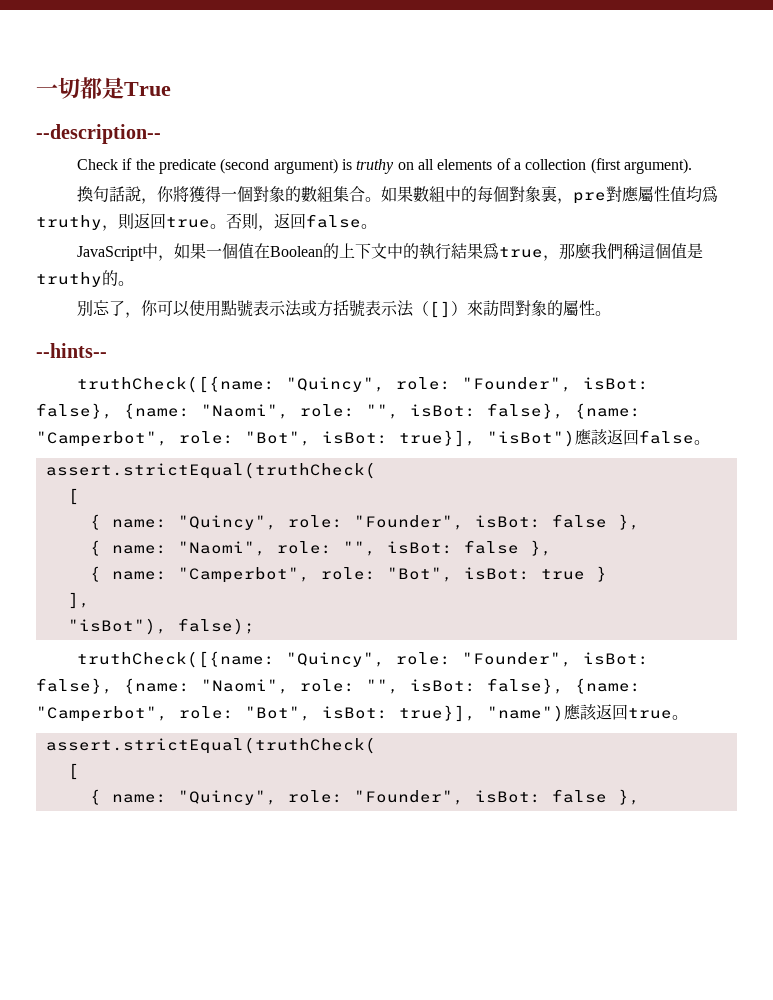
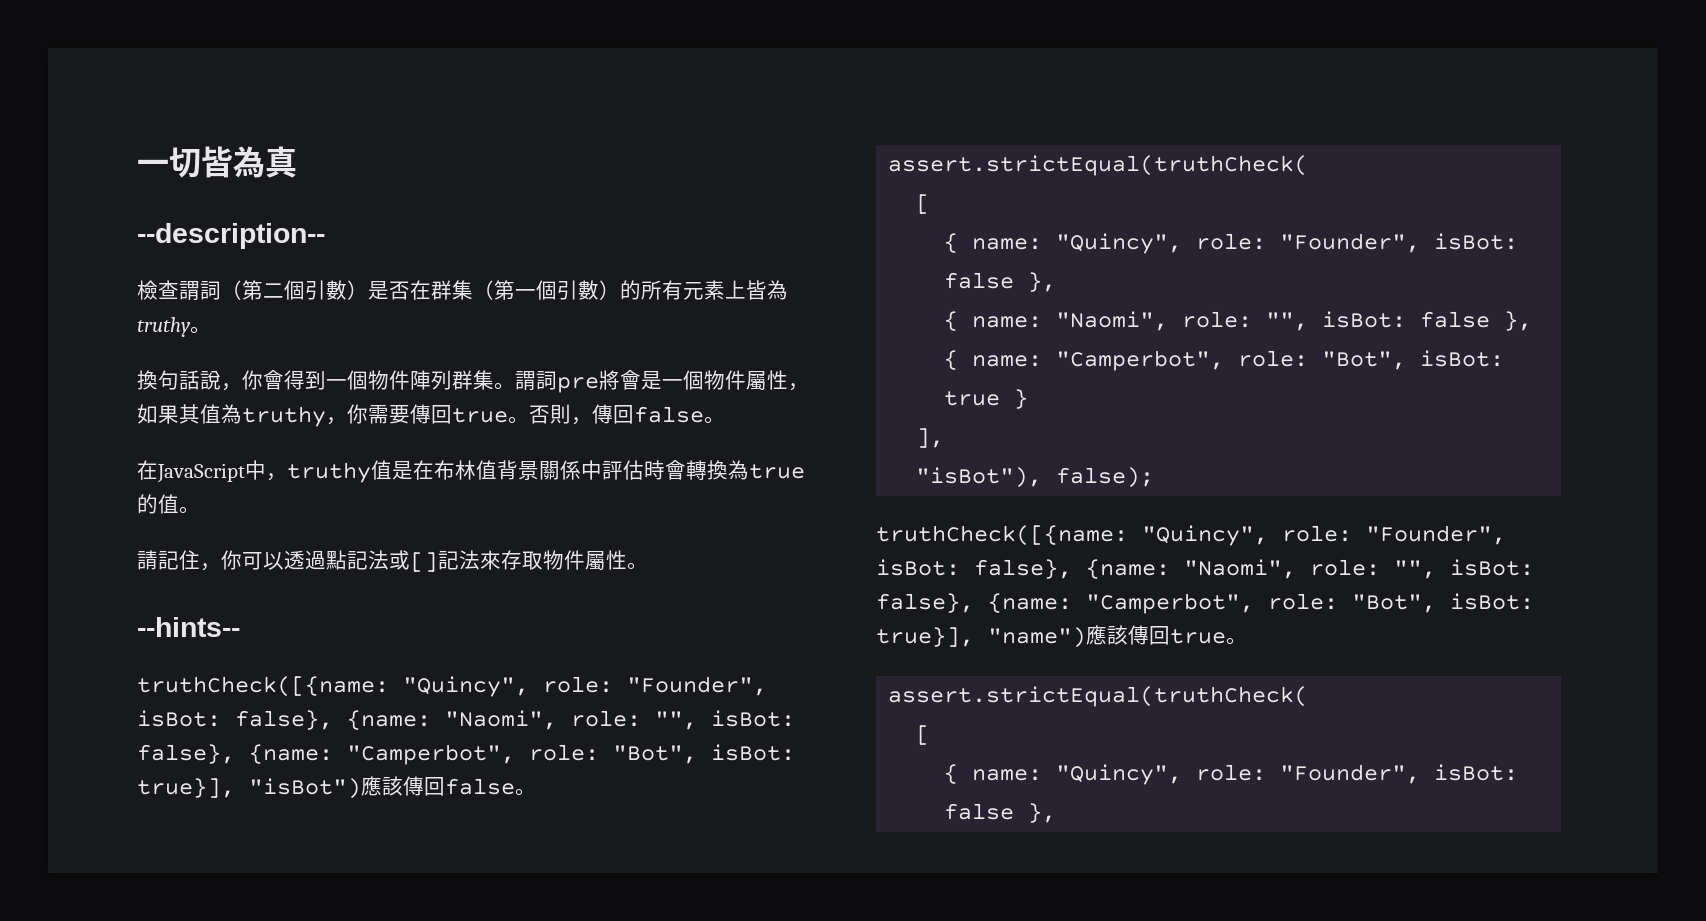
[80,77,171,99] 都是True -> [201,146,297,178] 皆為真
[77,158,692,174] [77,186,719,204] [36,213,150,231] Check if the predicate (second argument) is truthy on all elements of a collection (first argument). // 換句話說，你將獲得一個對象的數組集合。如果數組中的每個對象裏，pre對應屬性值均爲truthy，則返 -> [137,280,788,300] [137,317,211,337] [137,370,809,393] [137,404,431,427] 檢查謂詞（第二個引數）是否在群集（第一個引數）的所有元素上皆為truthy。 // 換句話說，你會得到一個物件陣列群集。謂詞pre將會是一個物件屬性，如果其值為truthy，你需要傳
[274,213,377,229] 返回false。 // -> [592,404,725,424] [137,460,158,480] 傳回false。 // 在
[174,242,704,261] [36,270,134,287] [77,300,126,316] 如果一個值在Boolean的上下文中的執行結果爲true，那麼我們稱這個值是truthy的。 // 別忘了 -> [287,460,805,483] [137,494,200,514] [137,550,200,570] truthy值是在布林值背景關係中評估時會轉換為true的值。 // 請記住
[189,300,564,318] 使用點號表示法或方括號表示法（[]）來訪問對象的 -> [284,550,585,572] 透過點記法或[]記法來存取物件
[607,429,623,445] 返 -> [403,776,424,796] 傳
[596,704,612,720] 返 -> [1128,625,1149,645] 傳

